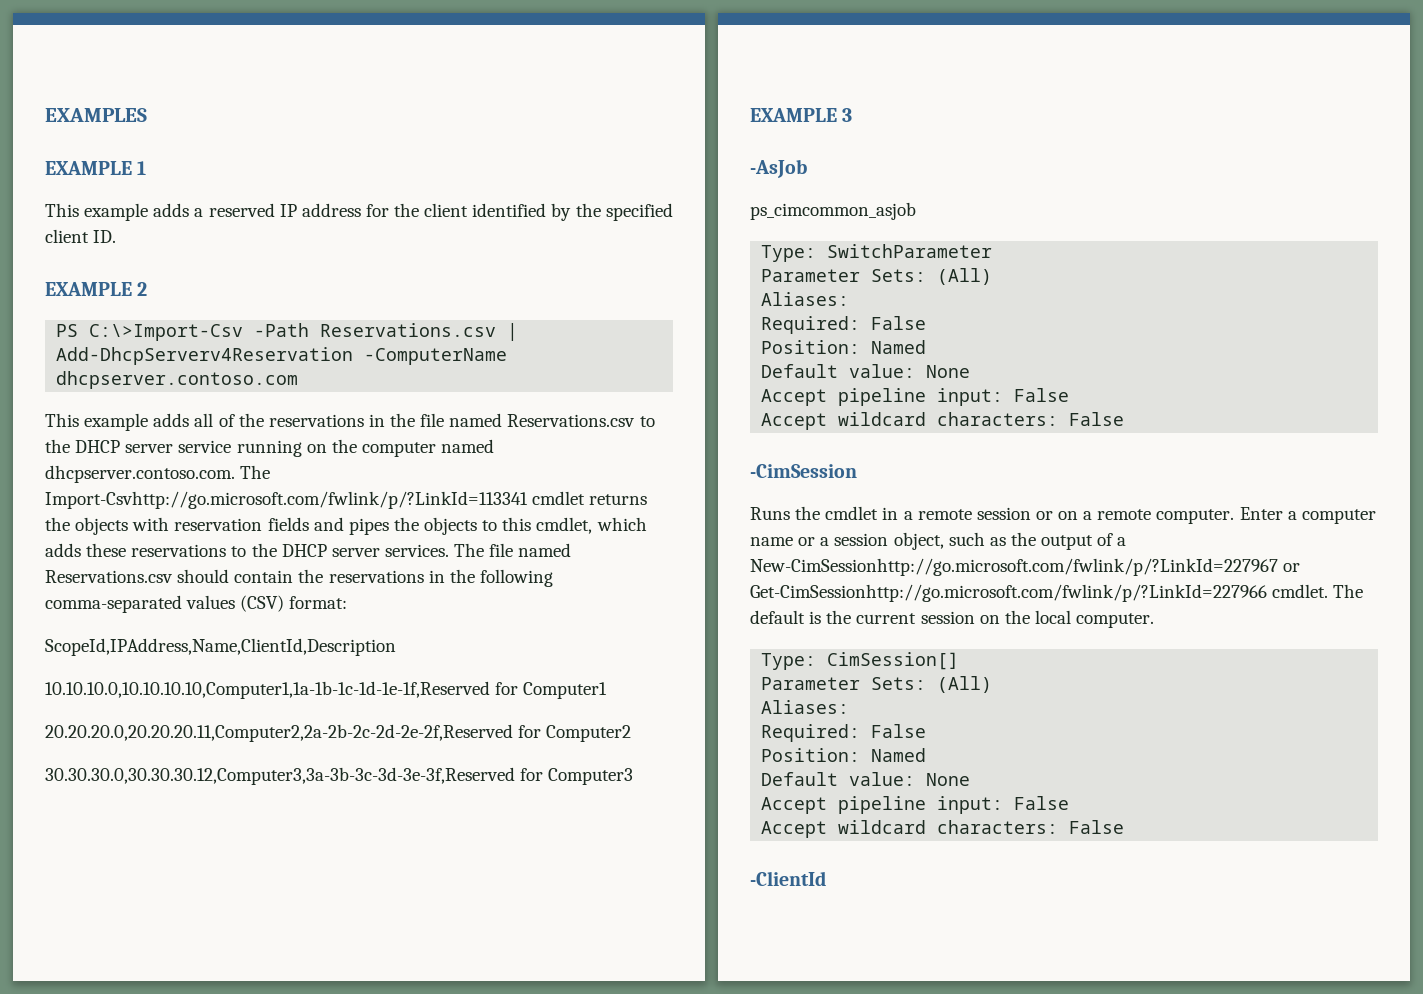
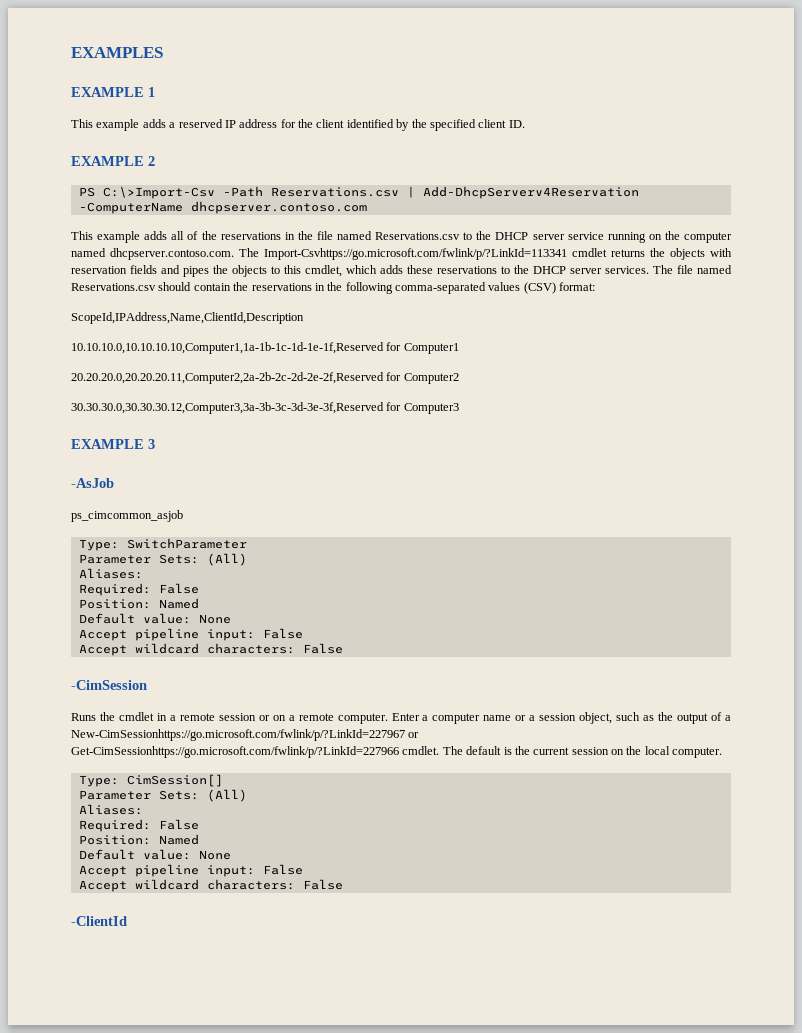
[45,491,528,509] Import-Csvhttp://go.microsoft.com/fwlink/p/?LinkId=113341 -> [264,248,567,260] Import-Csvhttps://go.microsoft.com/fwlink/p/?LinkId=113341
[750,558,1301,576] [750,584,1267,602] New-CimSessionhttp://go.microsoft.com/fwlink/p/?LinkId=227967 or Get-CimSessionhttp://go.microsoft.com/fwlink/p/?LinkId=227966 -> [71,729,420,741] [71,746,399,758] New-CimSessionhttps://go.microsoft.com/fwlink/p/?LinkId=227967 or Get-CimSessionhttps://go.microsoft.com/fwlink/p/?LinkId=227966

